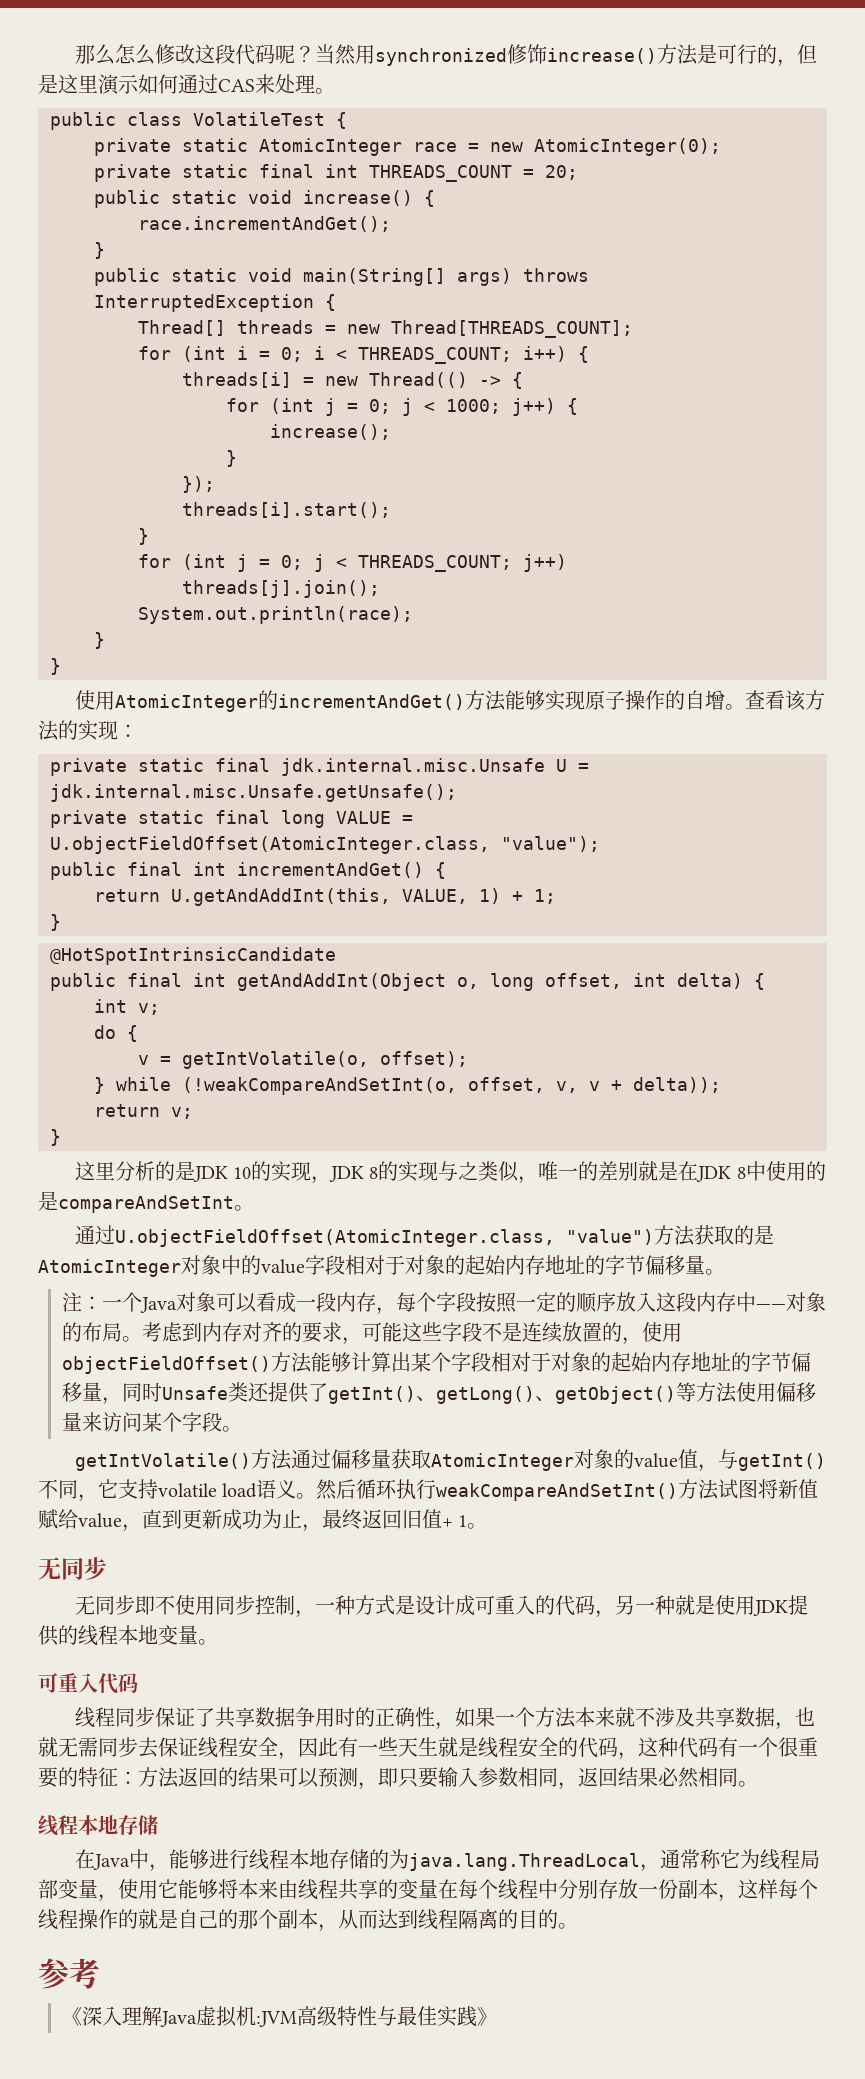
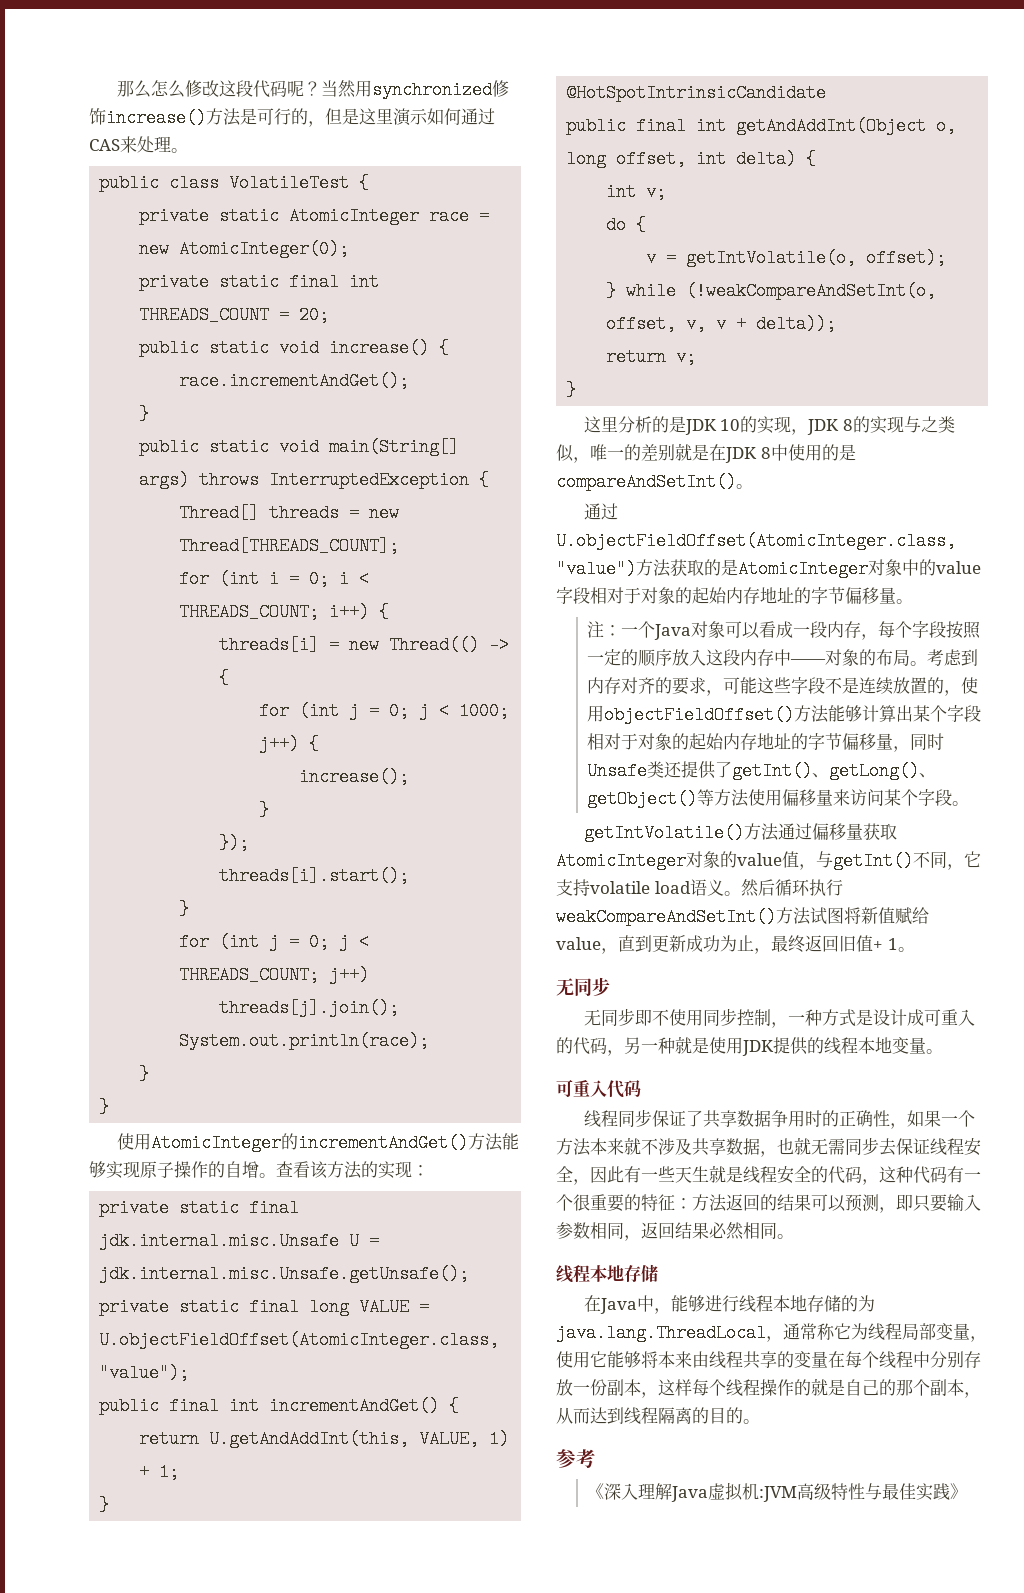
[58,1195,234,1213] compareAndSetInt -> [556,473,736,491] compareAndSetInt()

